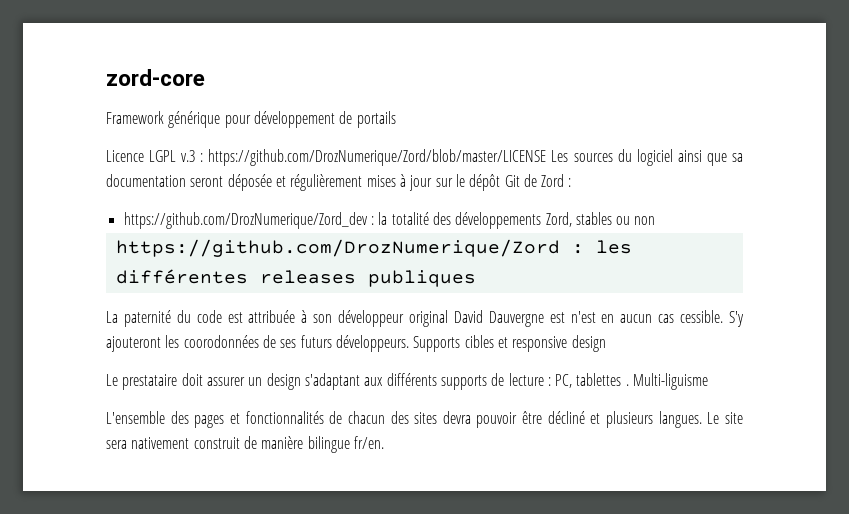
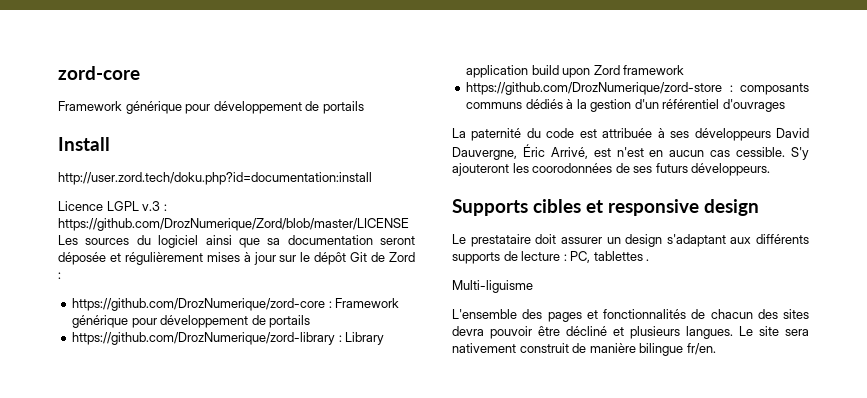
(396, 119) none -> [58,137,110,151] [58,172,372,185] // Install // http://user.zord.tech/doku.php?id=documentation:install
[123,212,656,229] [115,239,632,257] [115,269,476,287] https://github.com/DrozNumerique/Zord_dev : la totalité des développements Zord, stables ou non // https://github.com/DrozNumerique/Zord : les différentes releases publiques -> [72,298,400,311] [72,315,311,328] [72,332,385,345] [466,65,685,78] [466,82,809,95] [466,99,785,112] https://github.com/DrozNumerique/zord-core : Framework générique pour développement de portails // https://github.com/DrozNumerique/zord-library : Library application build upon Zord framework // https://github.com/DrozNumerique/zord-store : composants communs dédiés à la gestion d'un référentiel d'ouvrages
[313,310,544,327] son développeur original David Dauvergne -> [670,128,809,141] [452,144,588,160] ses développeurs David Dauvergne, Éric Arrivé,
(409, 343) none -> (771, 169) //
(629, 385) none -> (650, 260) //

